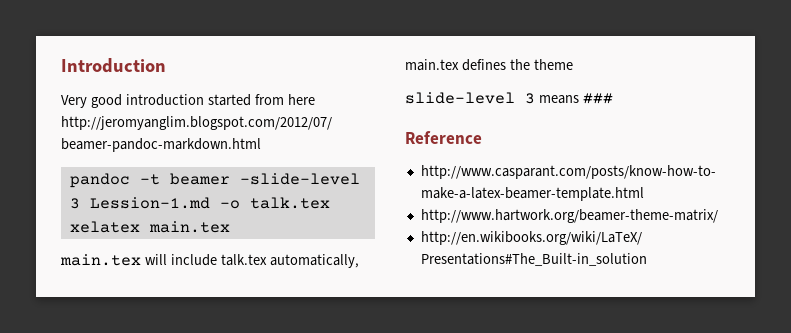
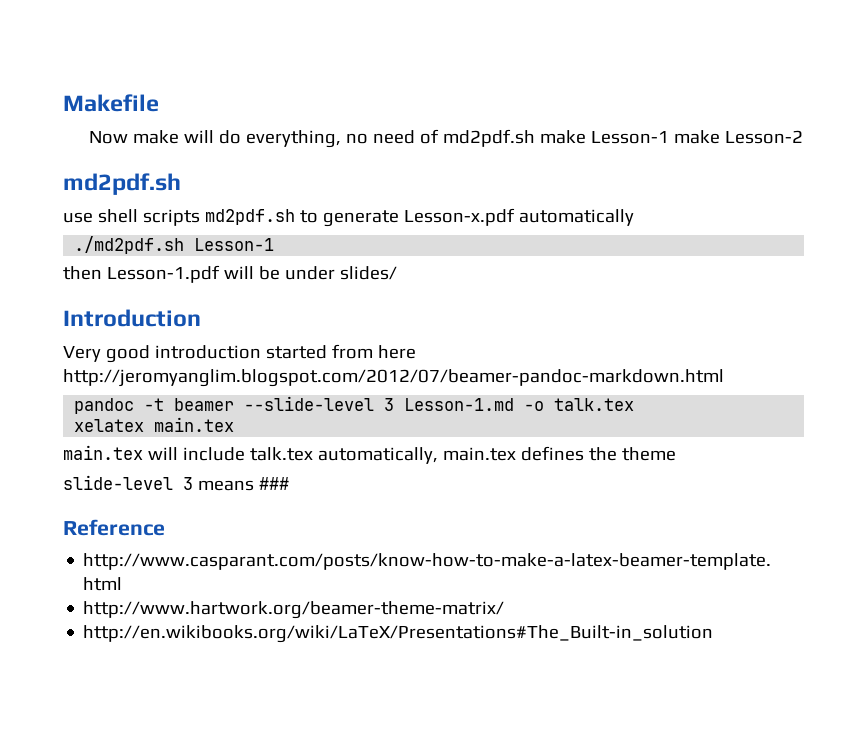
(61, 65) none -> [63,94,159,112] [89,129,804,148] [63,173,181,195] [63,208,634,227] [74,236,275,254] [63,265,397,283] Makefile // Now make will do everything, no need of md2pdf.sh make Lesson-1 make Lesson-2 // md2pdf.sh // use shell scripts md2pdf.sh to generate Lesson-x.pdf automatically // ./md2pdf.sh Lesson-1 // then Lesson-1.pdf will be under slides/ //
[239,173,360,185] [69,197,210,209] -slide-level 3 Lession-1.md -> [244,396,515,411] --slide-level 3 Lesson-1.md

